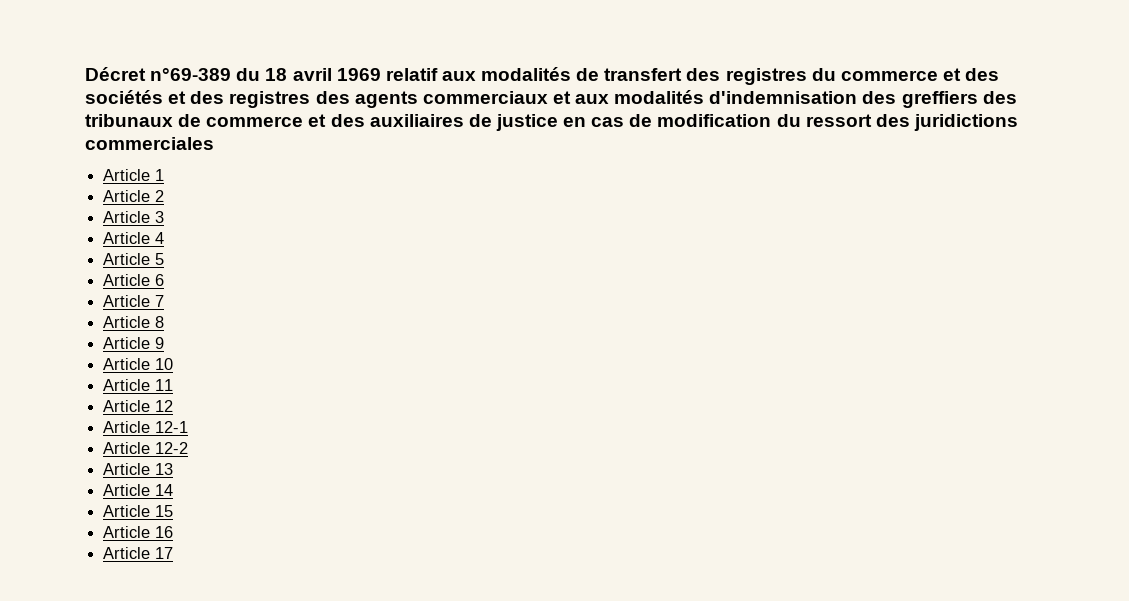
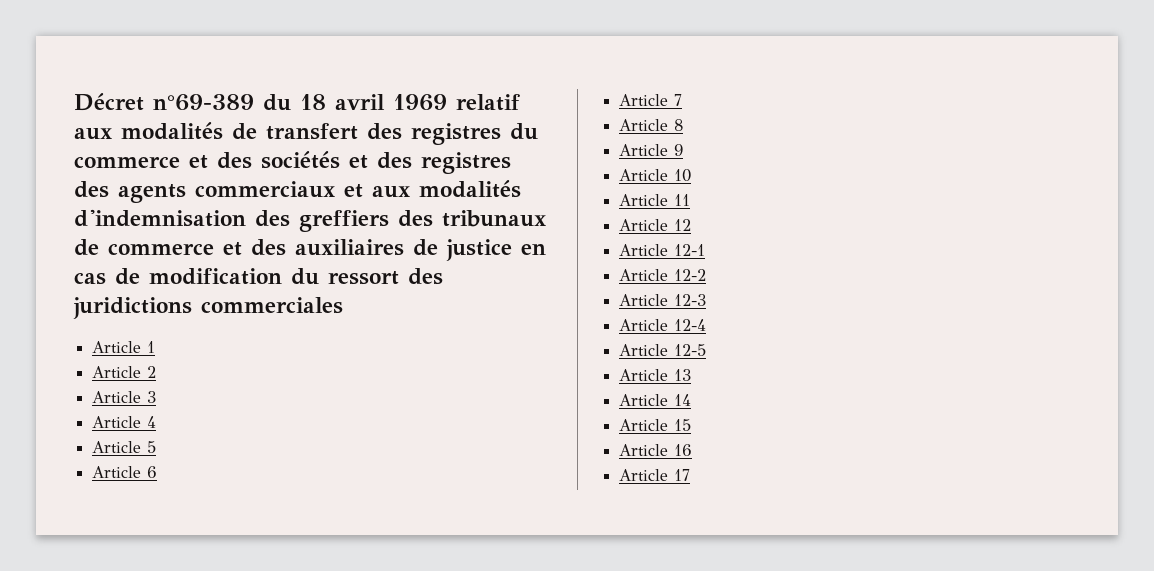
(189, 448) none -> [619,294,707,306] [619,319,707,331] [619,344,707,356] // Article 12-3 // Article 12-4 // Article 12-5

